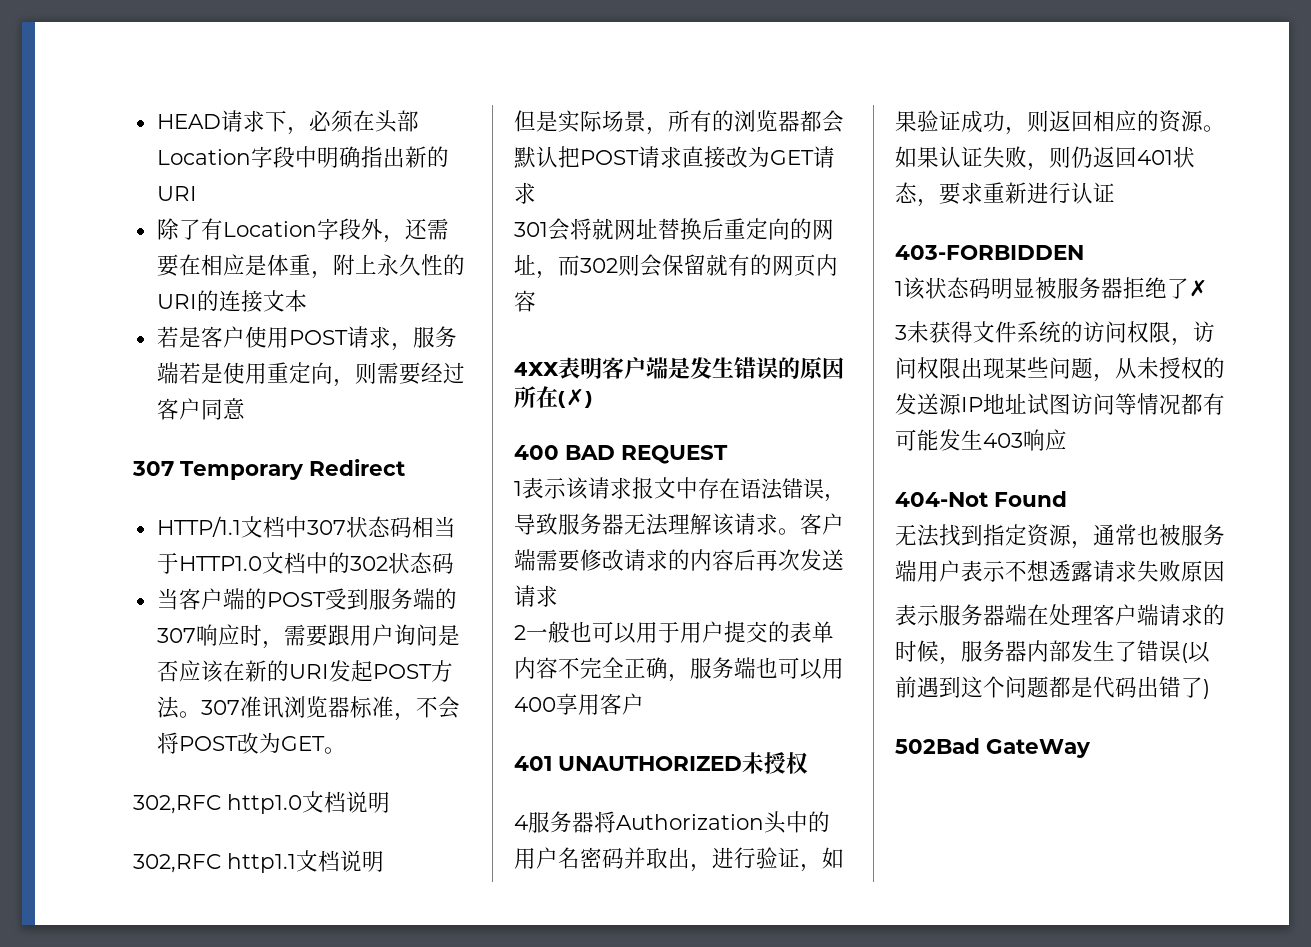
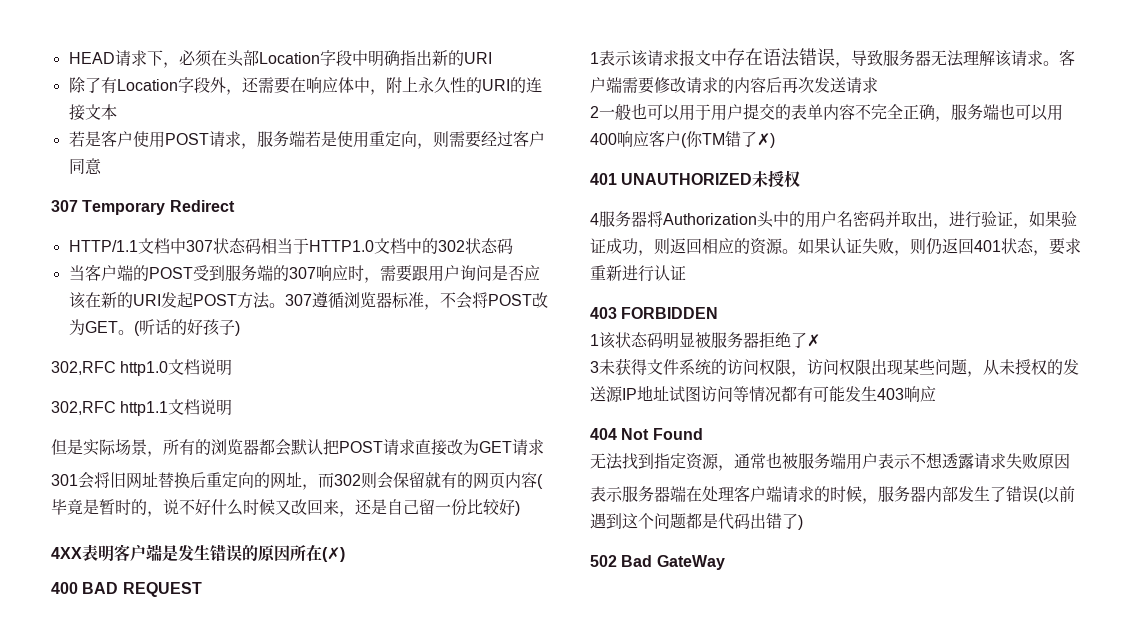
[200,254,311,276] 相应是体重 -> [305,77,370,93] 响应体中
[239,696,284,718] 准讯 -> [311,292,344,308] 遵循
(346, 750) none -> [133,319,240,336] (听话的好孩子)
[592,218,614,240] 就 -> [110,472,126,488] 旧
(536, 301) none -> [537,474,543,489] [51,499,520,517] (毕竟是暂时的，说不好什么时候又改回来，还是自己留一份比较好)
[556,693,644,715] 享用客户 -> [617,130,775,148] 响应客户(你TM错了✗)
[895,245,1084,260] 403-FORBIDDEN -> [590,307,719,319] 403 FORBIDDEN
[895,492,988,507] 404-Not -> [590,428,650,440] 404 Not
[895,738,980,754] 502Bad -> [590,555,653,567] 502 Bad

